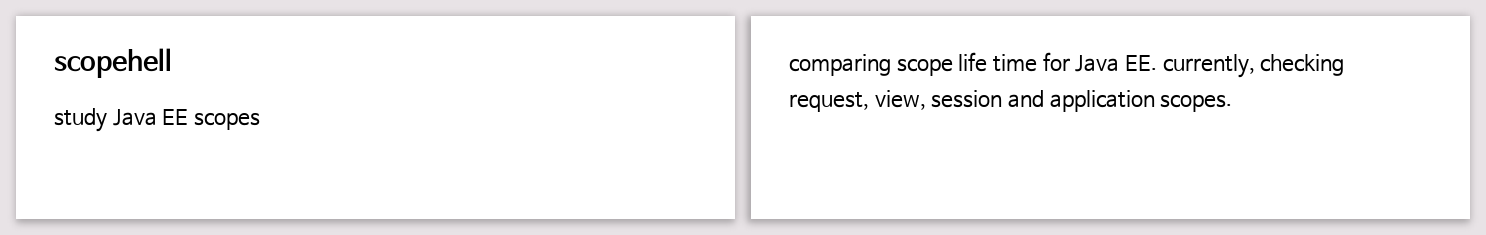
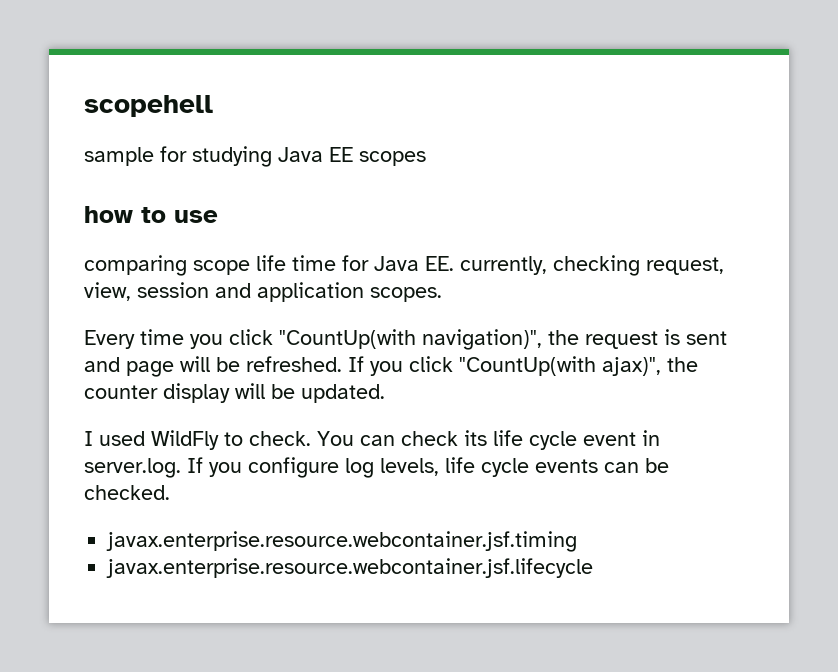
[54,108,107,132] study -> [84,146,272,167] sample for studying
(261, 121) none -> [84,206,218,223] // how to use
(1233, 103) none -> [84,329,727,350] [84,356,698,377] [84,383,385,403] [84,430,660,450] [84,457,669,478] [84,485,170,500] [106,531,578,552] [106,558,594,578] // Every time you click "CountUp(with navigation)", the request is sent and page will be refreshed. If you click "CountUp(with ajax)", the counter display will be updated. // I used WildFly to check. You can check its life cycle event in server.log. If you configure log levels, life cycle events can be checked. // javax.enterprise.resource.webcontainer.jsf.timing // javax.enterprise.resource.webcontainer.jsf.lifecycle

